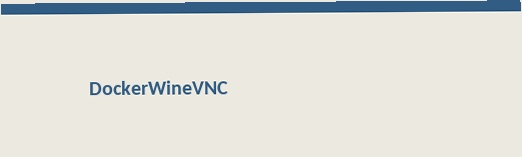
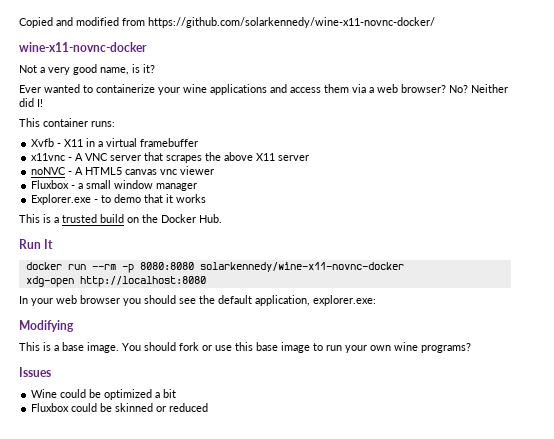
[89,80,229,96] DockerWineVNC -> [19,17,435,28] [19,42,147,52] [19,64,155,75] [19,84,508,95] [19,98,43,107] [19,118,115,127] [31,138,199,147] [31,152,310,163] [31,166,215,175] [31,180,198,191] [31,194,207,205] [19,214,222,223] [19,239,54,249] [25,262,404,273] [25,276,206,287] [19,295,376,306] [19,320,74,332] [19,342,471,353] [19,367,51,377] [31,389,177,400] [31,403,209,412] Copied and modified from https://github.com/solarkennedy/wine-x11-novnc-docker/ // wine-x11-novnc-docker // Not a very good name, is it? // Ever wanted to containerize your wine applications and access them via a web browser? No? Neither did I! // This container runs: // Xvfb - X11 in a virtual framebuffer // x11vnc - A VNC server that scrapes the above X11 server // noNVC - A HTML5 canvas vnc viewer // Fluxbox - a small window manager // Explorer.exe - to demo that it works // This is a trusted build on the Docker Hub. // Run It // docker run --rm -p 8080:8080 solarkennedy/wine-x11-novnc-docker // xdg-open http://localhost:8080 // In your web browser you should see the default application, explorer.exe: // Modifying // This is a base image. You should fork or use this base image to run your own wine programs? // Issues // Wine could be optimized a bit // Fluxbox could be skinned or reduced

